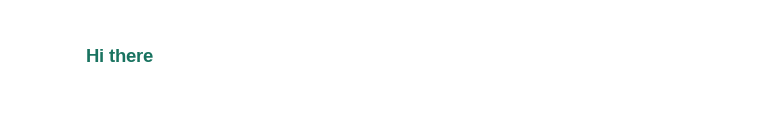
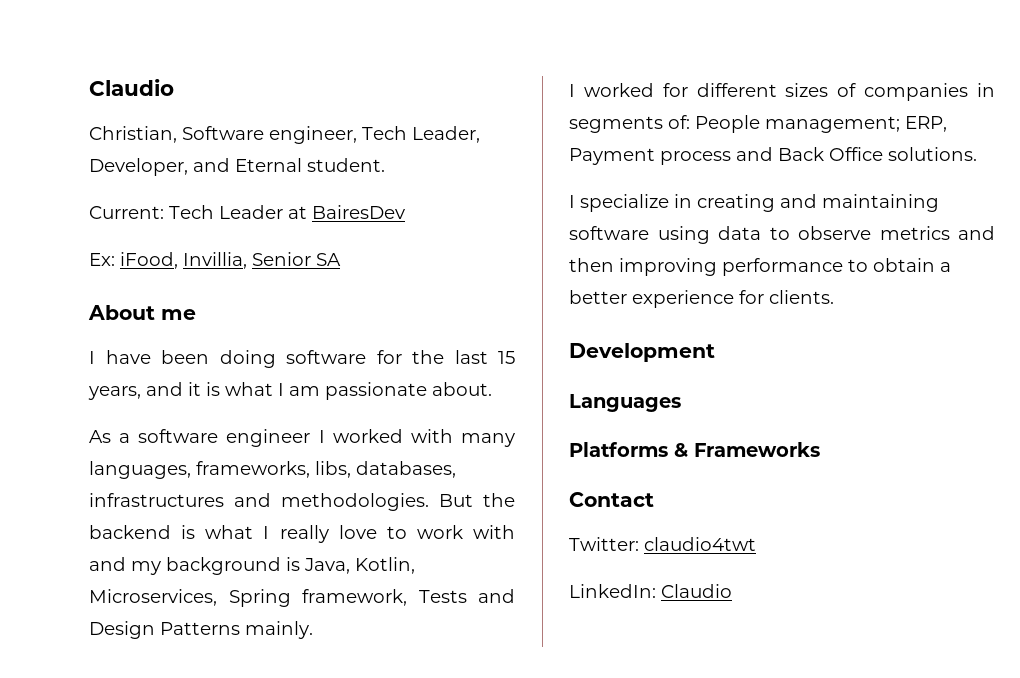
[86,49,153,62] Hi there -> [89,79,174,96] [89,126,480,144] [89,158,385,176] [89,205,405,219] [89,252,341,269] [88,305,196,320] [89,350,515,368] [88,382,492,400] [89,429,515,447] [89,461,456,479] [89,493,515,511] [89,525,515,543] [89,557,415,575] [89,589,515,607] [89,621,313,639] [569,83,995,101] [569,115,947,133] [569,147,977,165] [569,194,939,212] [569,226,995,244] [569,258,951,276] [569,290,834,308] [569,343,715,362] [569,394,681,412] [569,442,820,457] [569,492,654,507] [569,537,756,551] [569,584,732,598] Claudio // Christian, Software engineer, Tech Leader, Developer, and Eternal student. // Current: Tech Leader at BairesDev // Ex: iFood, Invillia, Senior SA // About me // I have been doing software for the last 15 years, and it is what I am passionate about. // As a software engineer I worked with many languages, frameworks, libs, databases, infrastructures and methodologies. But the backend is what I really love to work with and my background is Java, Kotlin, Microservices, Spring framework, Tests and Design Patterns mainly. // I worked for different sizes of companies in segments of: People management; ERP, Payment process and Back Office solutions. // I specialize in creating and maintaining software using data to observe metrics and then improving performance to obtain a better experience for clients. // Development // Languages // Platforms & Frameworks // Contact // Twitter: claudio4twt // LinkedIn: Claudio

